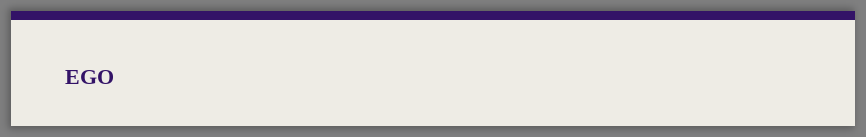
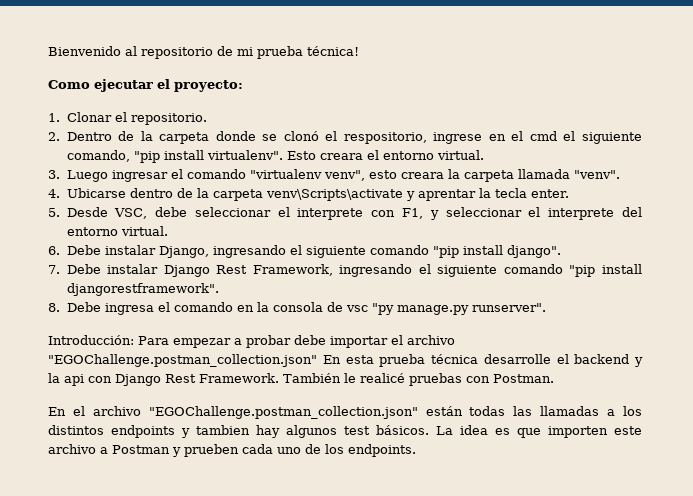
[65,70,114,84] EGO -> [48,46,359,59] [48,79,243,92] [48,112,207,125] [48,131,642,144] [66,150,484,163] [48,169,620,182] [48,188,570,201] [48,207,643,220] [66,226,168,236] [48,245,561,258] [48,264,642,277] [66,283,219,296] [48,302,546,315] [48,335,455,348] [48,354,643,367] [48,373,554,386] [48,406,643,419] [48,425,642,438] [48,444,416,457] Bienvenido al repositorio de mi prueba técnica! // Como ejecutar el proyecto: // 1. Clonar el repositorio. // 2. Dentro de la carpeta donde se clonó el respositorio, ingrese en el cmd el siguiente comando, "pip install virtualenv". Esto creara el entorno virtual. // 3. Luego ingresar el comando "virtualenv venv", esto creara la carpeta llamada "venv". // 4. Ubicarse dentro de la carpeta venv\Scripts\activate y aprentar la tecla enter. // 5. Desde VSC, debe seleccionar el interprete con F1, y seleccionar el interprete del entorno virtual. // 6. Debe instalar Django, ingresando el siguiente comando "pip install django". // 7. Debe instalar Django Rest Framework, ingresando el siguiente comando "pip install djangorestframework". // 8. Debe ingresa el comando en la consola de vsc "py manage.py runserver". // Introducción: Para empezar a probar debe importar el archivo "EGOChallenge.postman_collection.json" En esta prueba técnica desarrolle el backend y la api con Django Rest Framework. También le realicé pruebas con Postman. // En el archivo "EGOChallenge.postman_collection.json" están todas las llamadas a los distintos endpoints y tambien hay algunos test básicos. La idea es que importen este archivo a Postman y prueben cada uno de los endpoints.

